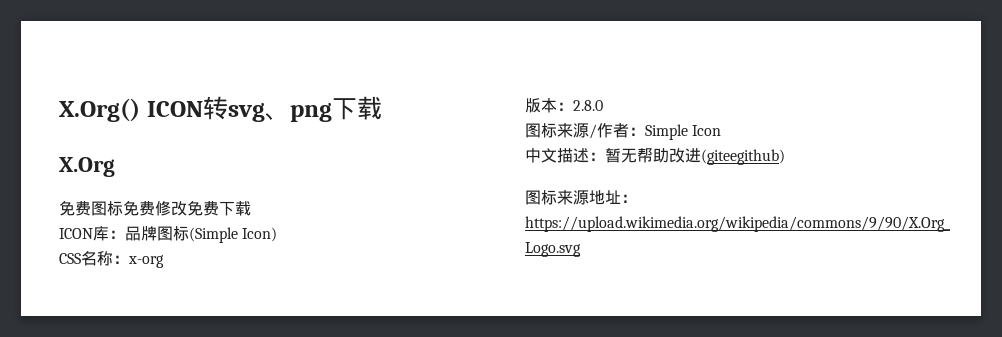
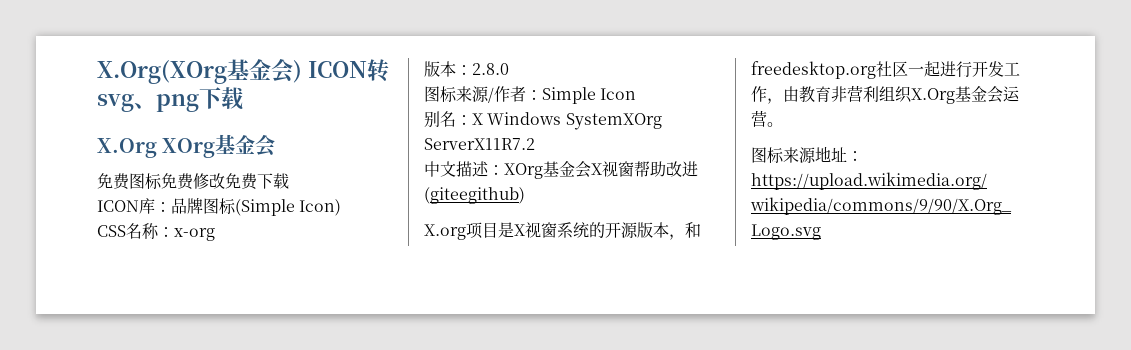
[59,98,140,122] X.Org() -> [97,59,302,84] X.Org(XOrg基金会)
(115, 167) none -> [162,134,276,158] XOrg基金会
[525,148,785,165] 中文描述：暂无帮助改进(giteegithub) -> [424,111,662,130] [424,138,535,150] [424,161,698,179] [424,187,525,204] [424,222,701,240] [751,61,1020,79] [751,85,1020,104] [751,110,783,127] 别名：X Windows SystemXOrg ServerX11R7.2 // 中文描述：XOrg基金会X视窗帮助改进(giteegithub) // X.org项目是X视窗系统的开源版本，和freedesktop.org社区一起进行开发工作，由教育非营利组织X.Org基金会运营。

